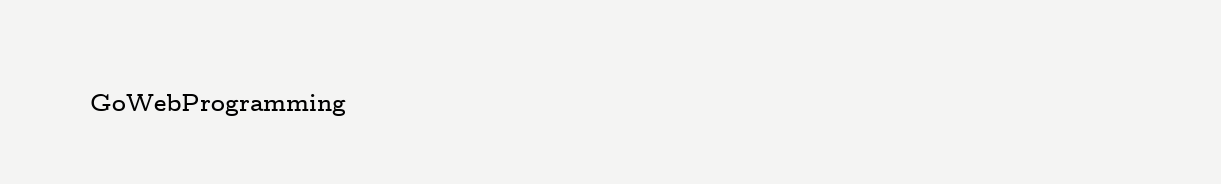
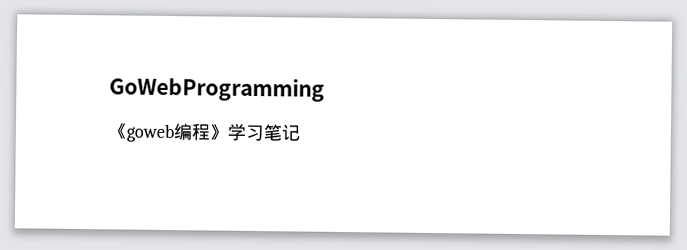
(346, 105) none -> [108,122,301,143] // 《goweb编程》学习笔记

